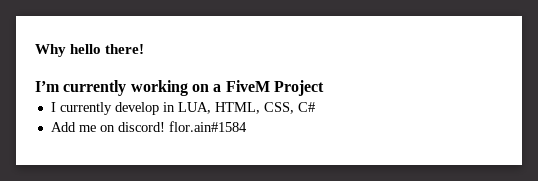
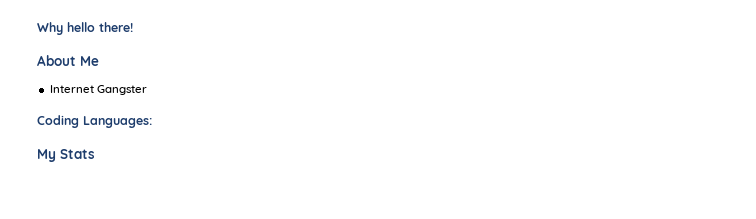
[35,80,324,96] [50,102,315,115] [50,121,247,132] I’m currently working on a FiveM Project // I currently develop in LUA, HTML, CSS, C# // Add me on discord! flor.ain#1584 -> [37,55,99,66] [49,85,147,95] [37,115,152,128] [37,149,95,162] About Me // Internet Gangster // Coding Languages: // My Stats

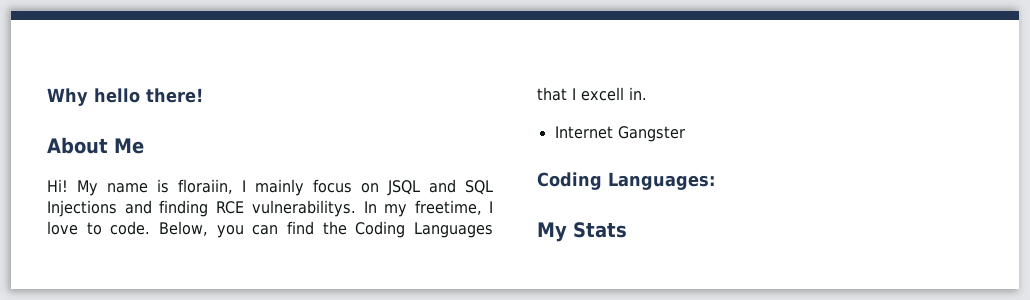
(99, 61) none -> [47,179,493,196] [47,200,493,217] [47,221,494,238] [537,87,647,101] // Hi! My name is floraiin, I mainly focus on JSQL and SQL Injections and finding RCE vulnerabilitys. In my freetime, I love to code. Below, you can find the Coding Languages that I excell in.

